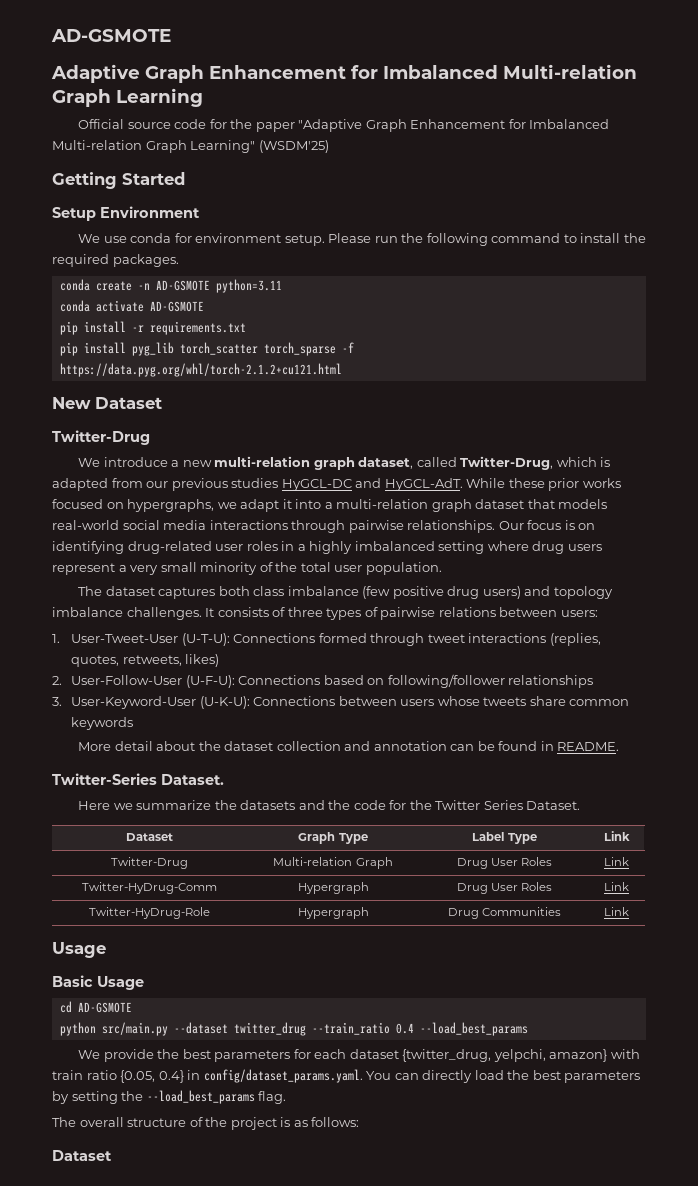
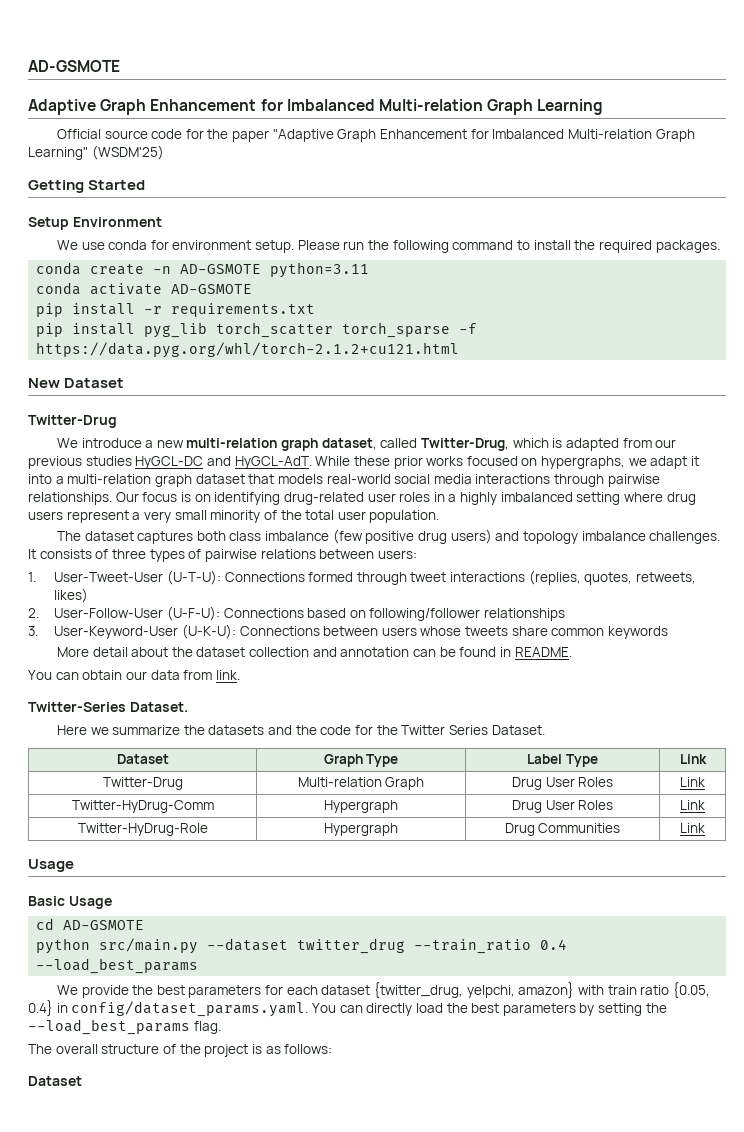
(620, 746) none -> [28,670,240,680] // You can obtain our data from link.

